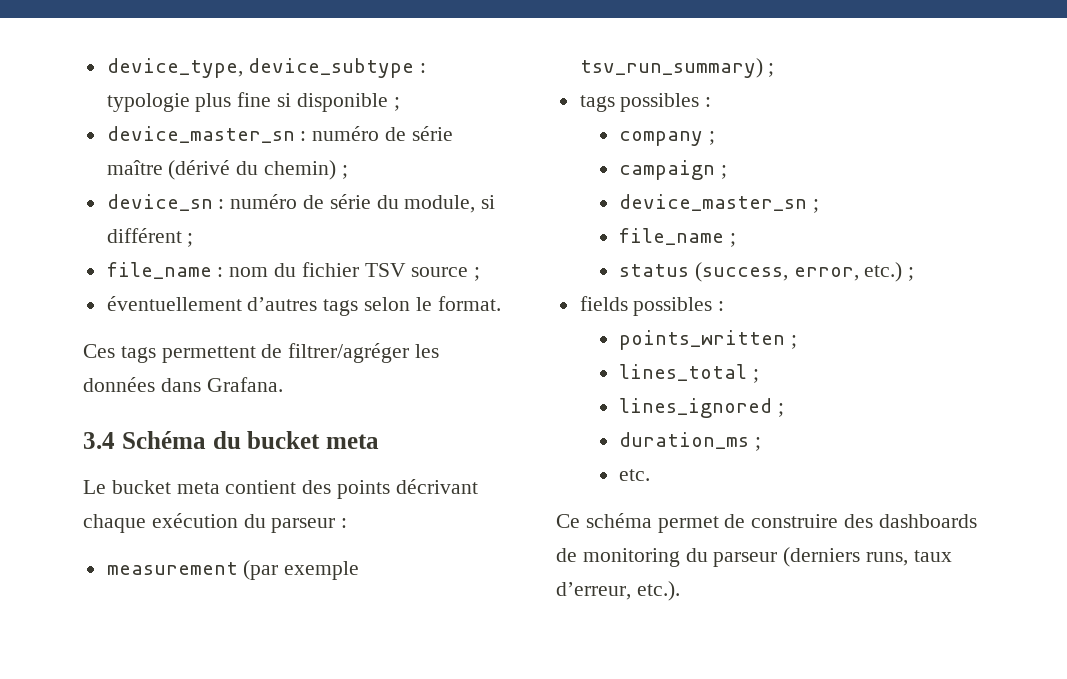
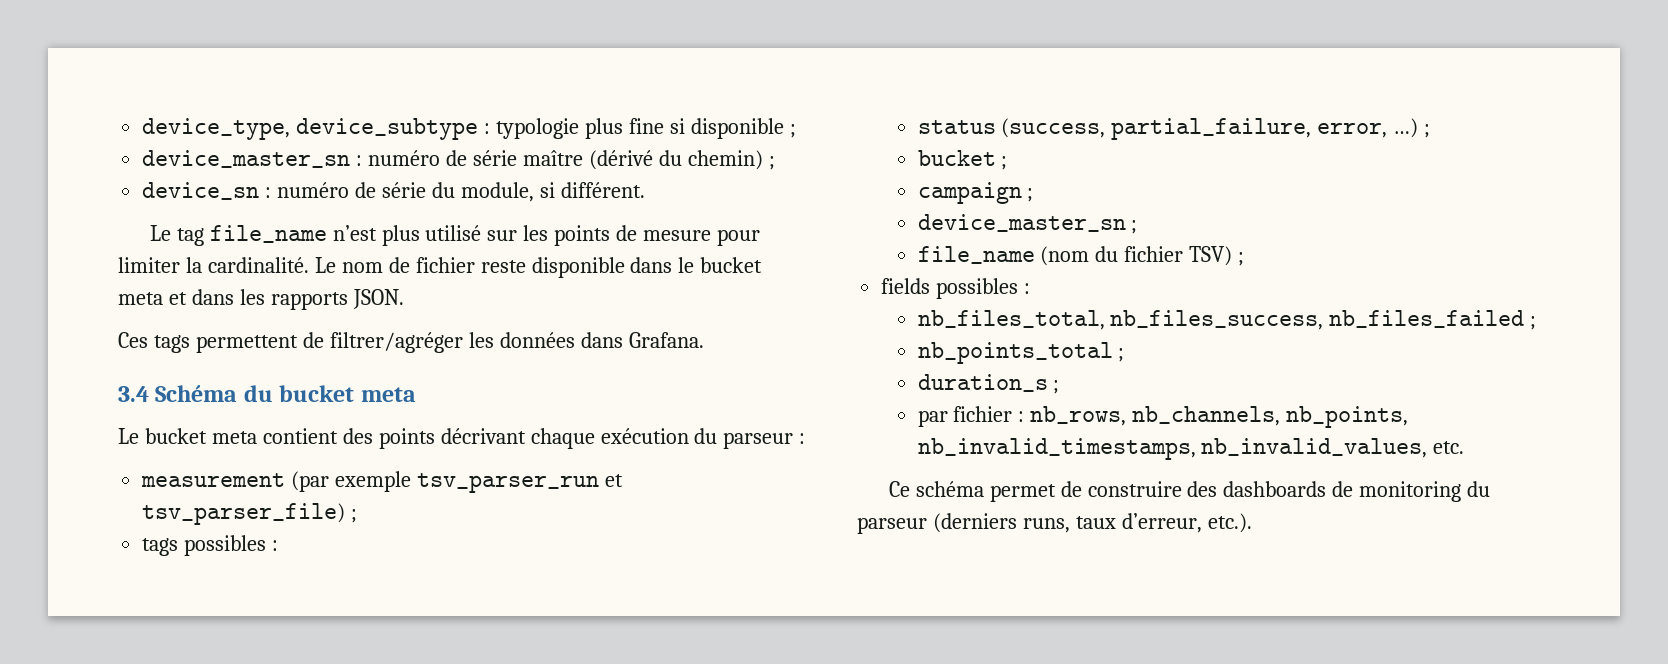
[106,228,194,247] [106,262,481,281] [106,296,501,316] différent ; // file_name : nom du fichier TSV source ; // éventuellement d’autres tags selon le format. -> [560,182,645,198] [149,225,761,246] [118,257,763,278] [118,289,404,310] différent. // Le tag file_name n’est plus utilisé sur les points de mesure pour limiter la cardinalité. Le nom de fichier reste disponible dans le bucket meta et dans les rapports JSON.
[579,58,763,78] tsv_run_summary) -> [417,473,623,493] [142,503,346,525] tsv_parser_run et tsv_parser_file)
[618,131,703,146] company -> [917,118,1431,140] [917,150,996,166] status (success, partial_failure, error, …) ; // bucket
[729,233,736,247] [618,262,903,282] ; // status (success, error, etc.) -> [1040,246,1233,266] (nom du fichier TSV)
[618,330,797,350] [618,364,759,383] [618,398,784,418] [618,432,761,451] points_written ; // lines_total ; // lines_ignored ; // duration_ms ; // -> [917,310,1537,330] [917,342,1125,364] [917,374,1060,394] [917,406,1409,428] [917,438,1428,460] nb_files_total, nb_files_success, nb_files_failed ; // nb_points_total ; // duration_s ; // par fichier : nb_rows, nb_channels, nb_points, nb_invalid_timestamps, nb_invalid_values,

